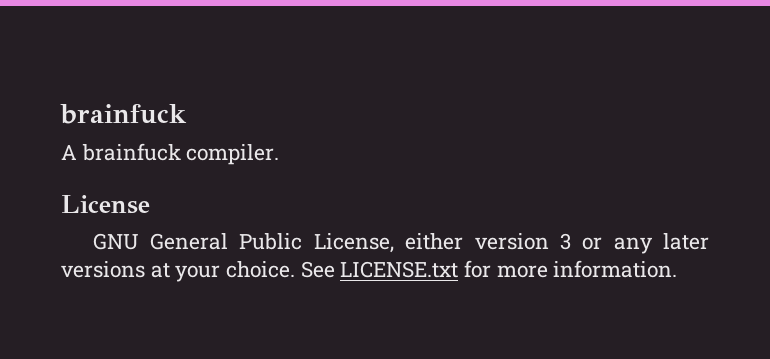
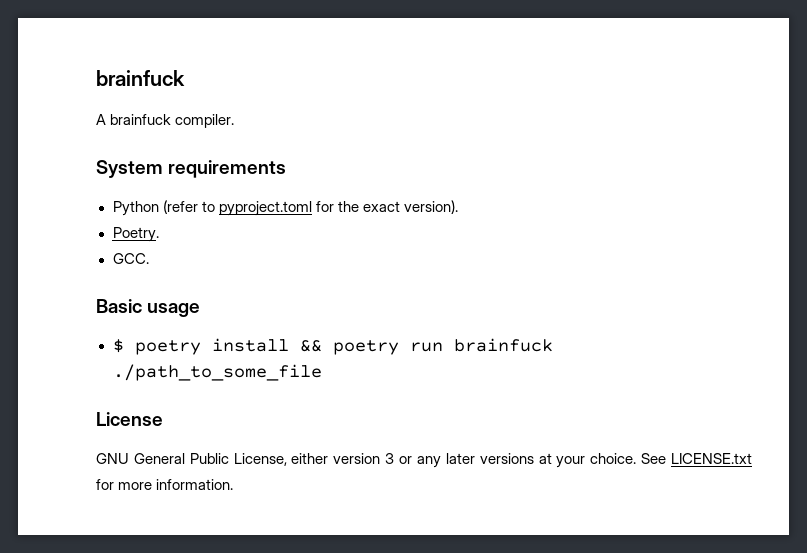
(280, 154) none -> [96,160,287,178] [112,200,458,216] [112,227,159,242] [112,253,149,264] [96,299,201,317] [112,338,553,355] [112,364,322,381] // System requirements // Python (refer to pyproject.toml for the exact version). // Poetry. // GCC. // Basic usage // $ poetry install && poetry run brainfuck ./path_to_some_file

